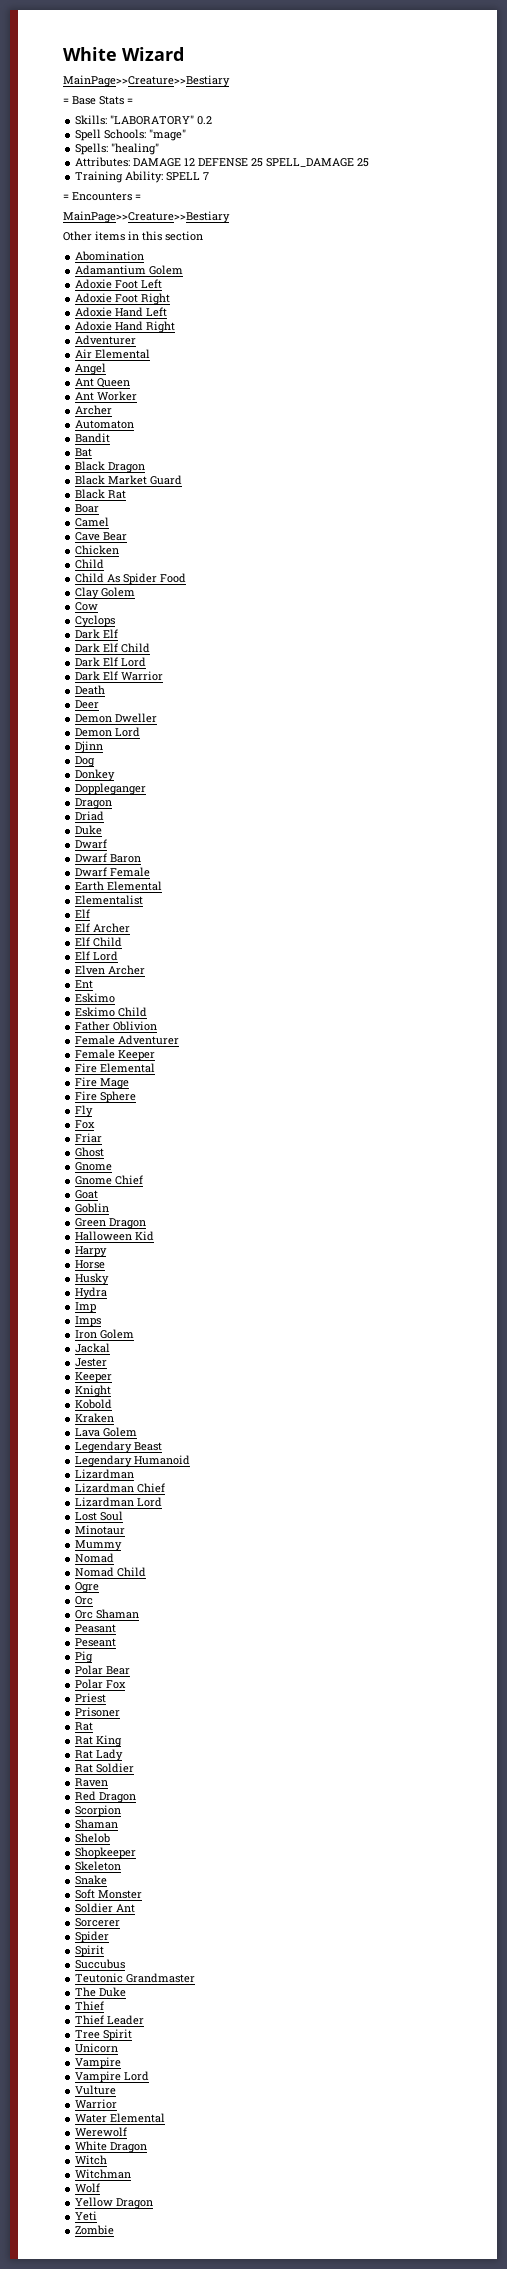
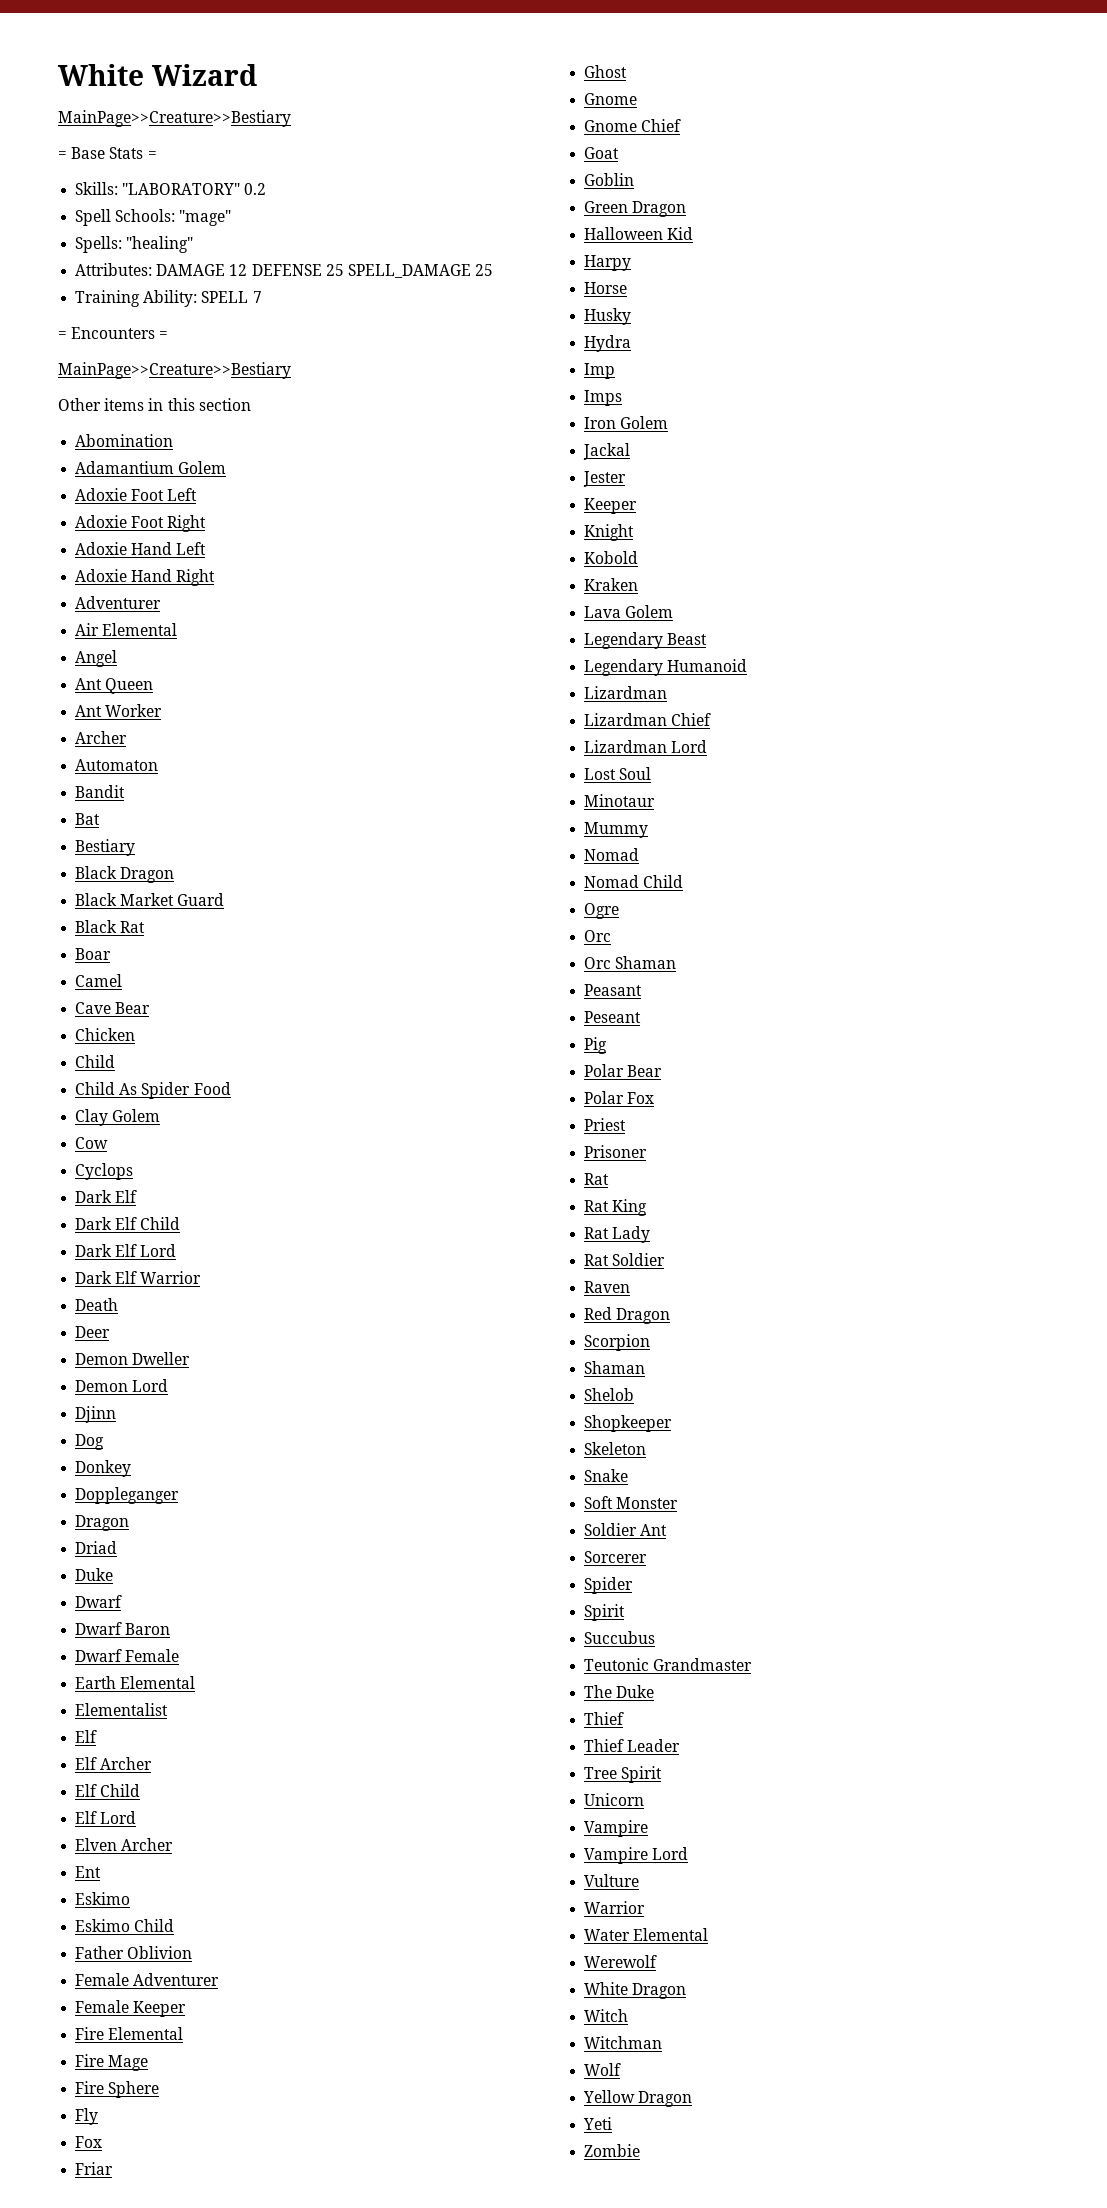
(93, 452) none -> [75,839,136,856] // Bestiary

